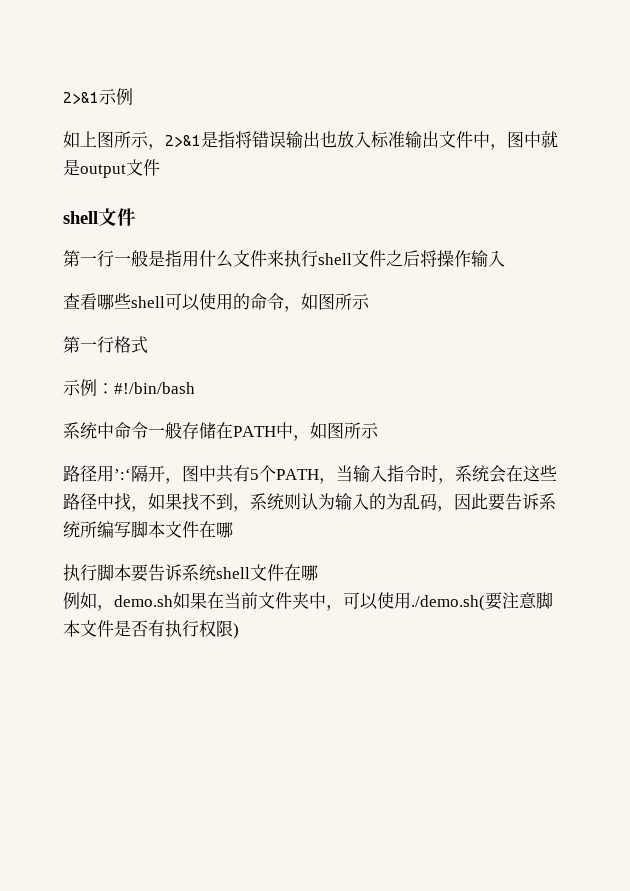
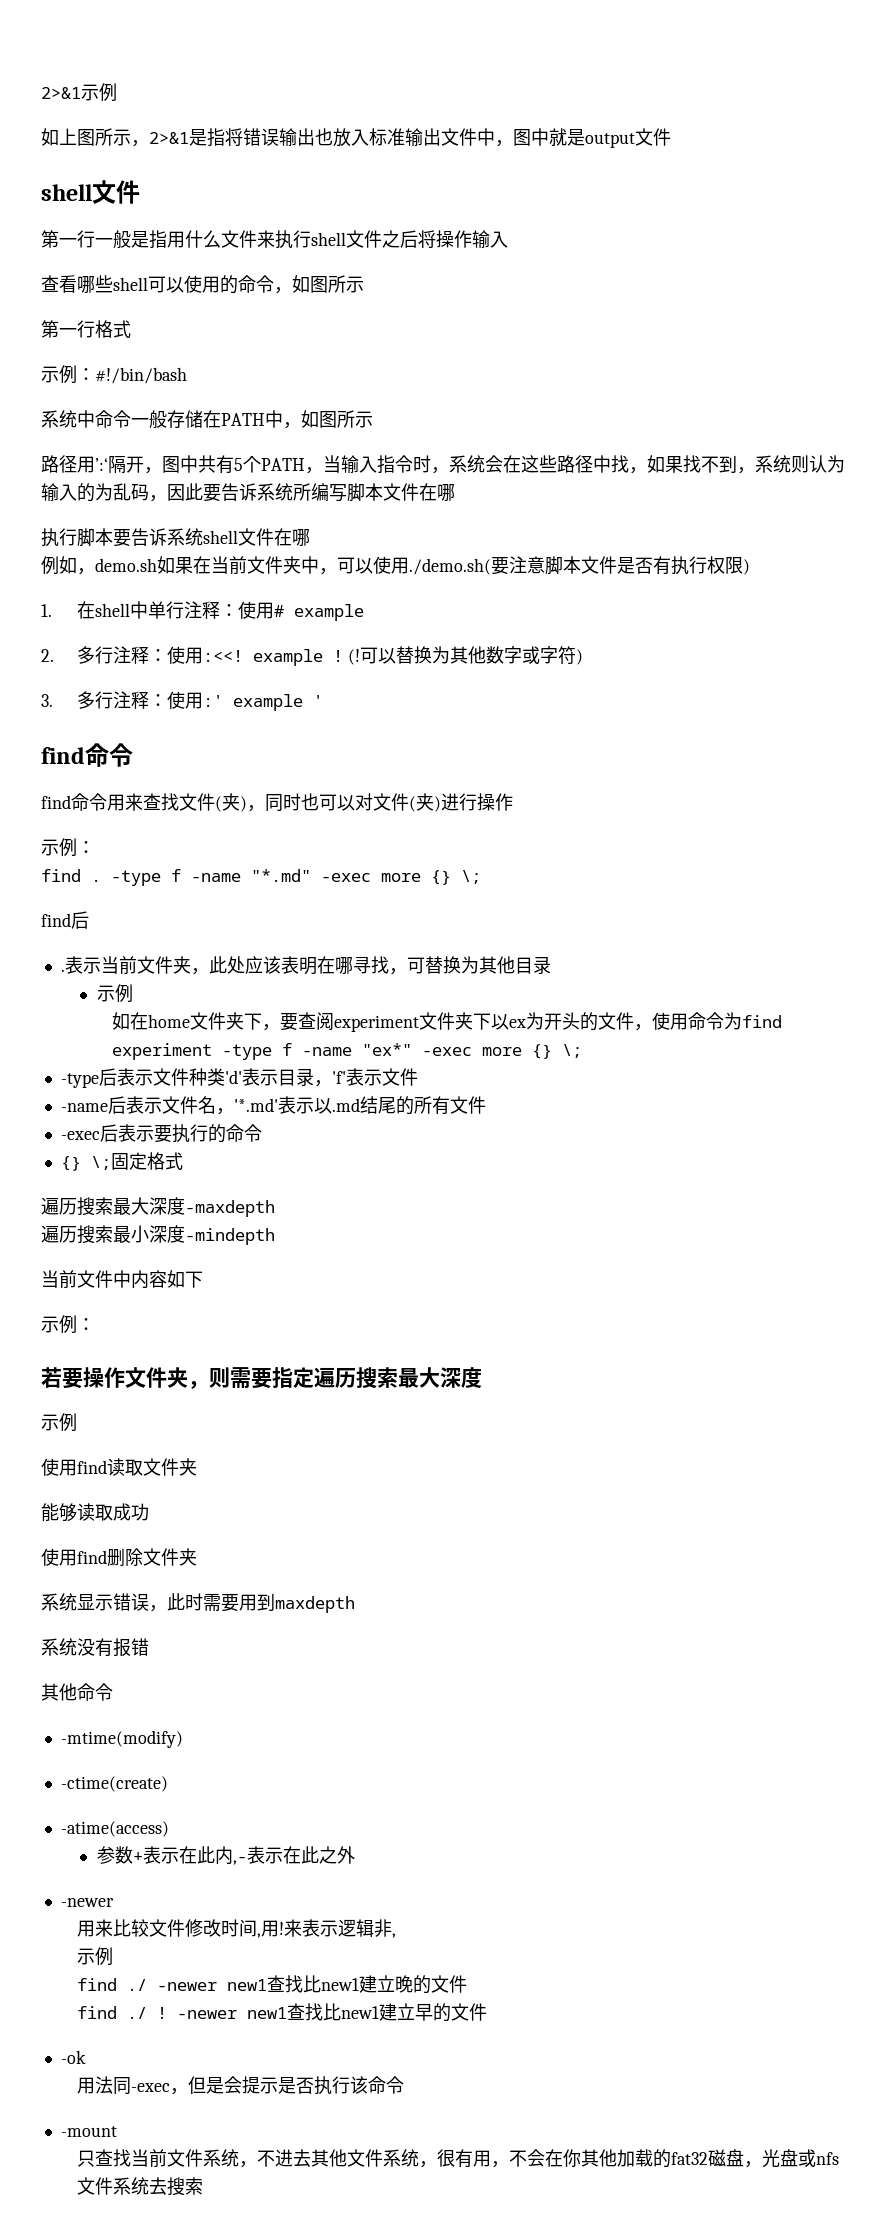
(239, 631) none -> [41,601,364,621] [41,646,583,666] [41,691,323,711] [41,743,133,767] [41,793,513,812] [41,838,95,857] [41,869,481,886] [41,911,89,929] [60,956,551,975] [96,984,133,1003] [112,1012,783,1032] [112,1043,583,1060] [60,1068,418,1088] [60,1096,486,1115] [60,1124,262,1143] [60,1152,183,1171] [41,1197,275,1217] [41,1225,275,1245] [41,1270,203,1289] [41,1315,95,1334] [41,1367,482,1389] [41,1413,77,1432] [41,1458,197,1476] [41,1503,149,1522] [41,1548,197,1567] [41,1593,355,1613] [41,1638,149,1657] [41,1683,113,1701] [60,1730,183,1748] [60,1776,168,1792] [60,1821,169,1837] [96,1846,355,1865] [60,1898,114,1907] [76,1919,396,1938] [76,1947,113,1966] [76,1975,467,1994] [76,2003,487,2022] [60,2050,86,2064] [76,2076,404,2095] [60,2126,117,2137] [76,2149,839,2168] [76,2177,203,2196] // 1.在shell中单行注释：使用# example // 2.多行注释：使用:<<! example ! (!可以替换为其他数字或字符) // 3.多行注释：使用:' example ' // find命令 // find命令用来查找文件(夹)，同时也可以对文件(夹)进行操作 // 示例： // find . -type f -name "*.md" -exec more {} \; // find后 // .表示当前文件夹，此处应该表明在哪寻找，可替换为其他目录 // 示例 // 如在home文件夹下，要查阅experiment文件夹下以ex为开头的文件，使用命令为find experiment -type f -name "ex*" -exec more {} \; // -type后表示文件种类'd'表示目录，'f'表示文件 // -name后表示文件名，'*.md'表示以.md结尾的所有文件 // -exec后表示要执行的命令 // {} \;固定格式 // 遍历搜索最大深度-maxdepth // 遍历搜索最小深度-mindepth // 当前文件中内容如下 // 示例： // 若要操作文件夹，则需要指定遍历搜索最大深度 // 示例 // 使用find读取文件夹 // 能够读取成功 // 使用find删除文件夹 // 系统显示错误，此时需要用到maxdepth // 系统没有报错 // 其他命令 // -mtime(modify) // -ctime(create) // -atime(access) // 参数+表示在此内,-表示在此之外 // -newer // 用来比较文件修改时间,用!来表示逻辑非, // 示例 // find ./ -newer new1查找比new1建立晚的文件 // find ./ ! -newer new1查找比new1建立早的文件 // -ok // 用法同-exec，但是会提示是否执行该命令 // -mount // 只查找当前文件系统，不进去其他文件系统，很有用，不会在你其他加载的fat32磁盘，光盘或nfs文件系统去搜索

